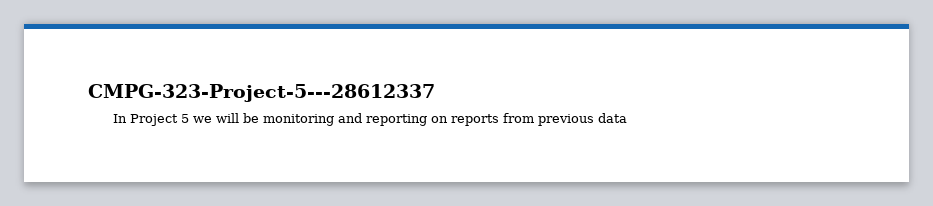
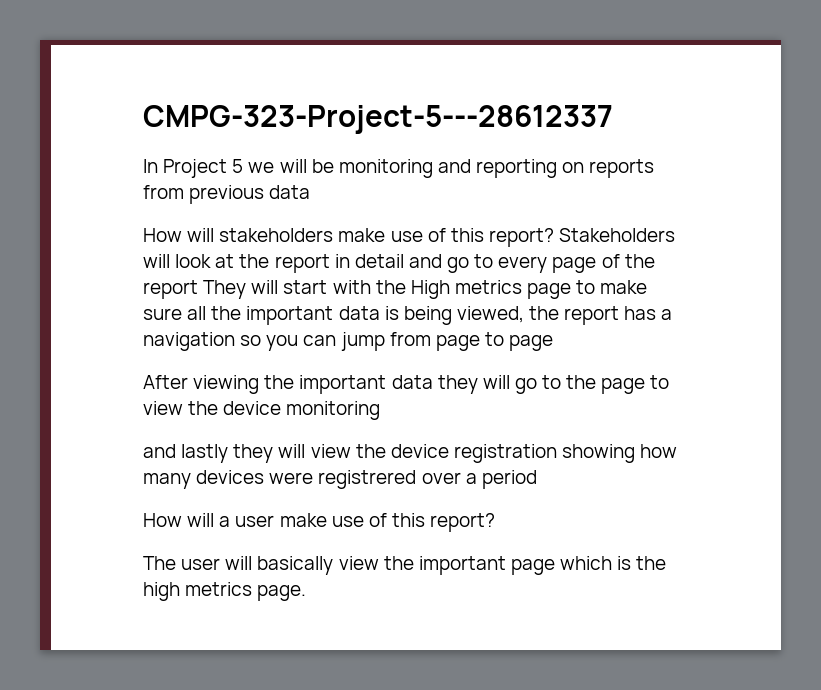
(627, 118) none -> [143,228,676,247] [143,254,655,273] [143,280,648,299] [143,306,673,325] [143,332,554,351] [143,375,670,394] [143,401,381,420] [143,444,678,463] [143,470,537,489] [143,513,496,532] [143,556,667,575] [143,582,307,601] // How will stakeholders make use of this report? Stakeholders will look at the report in detail and go to every page of the report They will start with the High metrics page to make sure all the important data is being viewed, the report has a navigation so you can jump from page to page // After viewing the important data they will go to the page to view the device monitoring // and lastly they will view the device registration showing how many devices were registrered over a period // How will a user make use of this report? // The user will basically view the important page which is the high metrics page.

